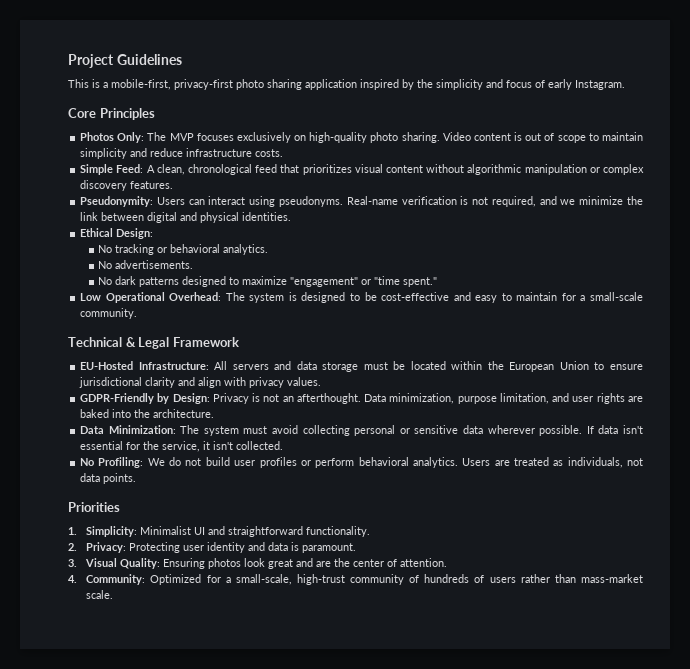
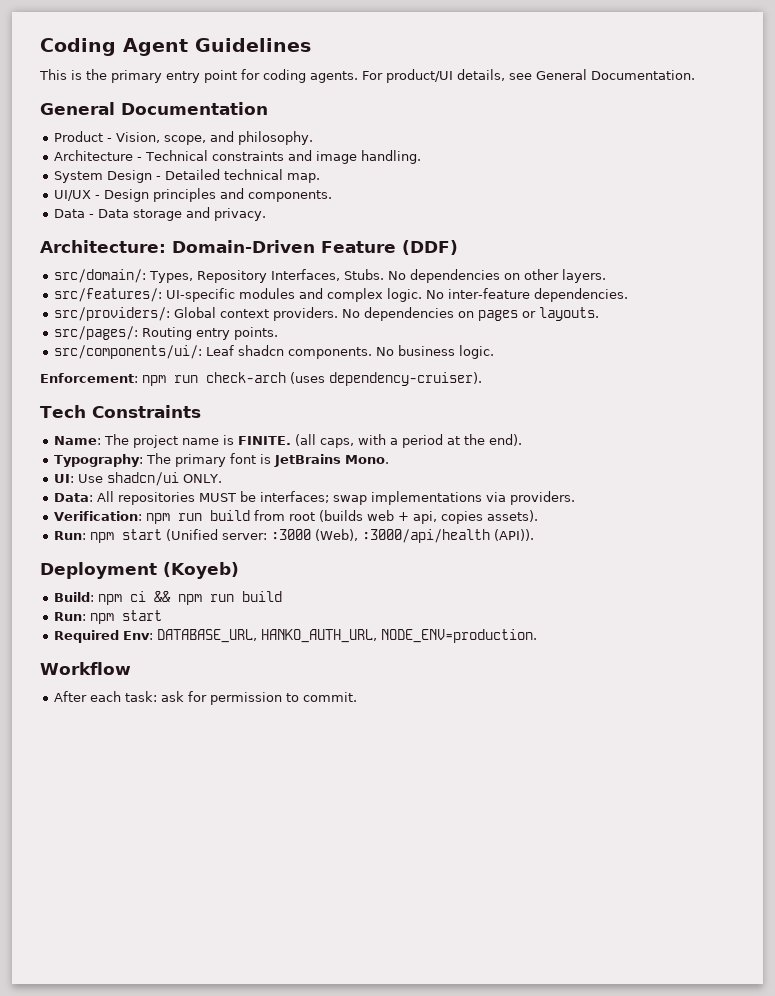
[68,54,114,68] Project -> [40,38,188,56] Coding Agent
[103,79,625,90] [68,108,155,120] [80,132,643,143] [80,148,284,159] [80,164,644,175] [80,180,174,191] [80,196,643,207] [80,212,292,223] [80,228,154,239] [98,244,269,255] [98,260,194,269] [98,276,438,287] [80,292,643,303] [80,308,138,319] [68,337,239,349] [80,361,643,372] [79,377,322,388] [80,393,643,404] [80,409,215,418] [80,425,643,436] [80,441,284,452] [80,457,644,468] [80,473,137,484] [68,502,120,512] [68,526,371,537] [68,542,357,553] [68,558,448,569] [68,574,644,585] [86,590,114,599] a mobile-first, privacy-first photo sharing application inspired by the simplicity and focus of early Instagram. // Core Principles // Photos Only: The MVP focuses exclusively on high-quality photo sharing. Video content is out of scope to maintain simplicity and reduce infrastructure costs. // Simple Feed: A clean, chronological feed that prioritizes visual content without algorithmic manipulation or complex discovery features. // Pseudonymity: Users can interact using pseudonyms. Real-name verification is not required, and we minimize the link between digital and physical identities. // Ethical Design: // No tracking or behavioral analytics. // No advertisements. // No dark patterns designed to maximize "engagement" or "time spent." // Low Operational Overhead: The system is designed to be cost-effective and easy to maintain for a small-scale community. // Technical & Legal Framework // EU-Hosted Infrastructure: All servers and data storage must be located within the European Union to ensure jurisdictional clarity and align with privacy values. // GDPR-Friendly by Design: Privacy is not an afterthought. Data minimization, purpose limitation, and user rights are baked into the architecture. // Data Minimization: The system must avoid collecting personal or sensitive data wherever possible. If data isn't essential for the service, it isn't collected. // No Profiling: We do not build user profiles or perform behavioral analytics. Users are treated as individuals, not data points. // Priorities // 1. Simplicity: Minimalist UI and straightforward functionality. // 2. Privacy: Protecting user identity and data is paramount. // 3. Visual Quality: Ensuring photos look great and are the center of attention. // 4. Community: Optimized for a small-scale, high-trust community of hundreds of users rather than mass-market scale. -> [86,69,695,83] [40,102,268,115] [54,131,314,145] [54,150,422,164] [54,169,321,183] [54,188,333,202] [54,207,267,221] [40,240,458,255] [54,269,607,283] [54,288,629,302] [54,307,600,321] [54,326,279,340] [54,345,495,359] [40,372,482,386] [40,405,201,418] [54,434,523,448] [54,453,390,467] [54,472,223,486] [54,491,576,505] [54,510,539,524] [54,529,535,543] [40,562,239,579] [54,591,283,605] [54,610,163,624] [54,629,538,643] [40,662,131,675] [54,691,358,705] the primary entry point for coding agents. For product/UI details, see General Documentation. // General Documentation // Product - Vision, scope, and philosophy. // Architecture - Technical constraints and image handling. // System Design - Detailed technical map. // UI/UX - Design principles and components. // Data - Data storage and privacy. // Architecture: Domain-Driven Feature (DDF) // src/domain/: Types, Repository Interfaces, Stubs. No dependencies on other layers. // src/features/: UI-specific modules and complex logic. No inter-feature dependencies. // src/providers/: Global context providers. No dependencies on pages or layouts. // src/pages/: Routing entry points. // src/components/ui/: Leaf shadcn components. No business logic. // Enforcement: npm run check-arch (uses dependency-cruiser). // Tech Constraints // Name: The project name is FINITE. (all caps, with a period at the end). // Typography: The primary font is JetBrains Mono. // UI: Use shadcn/ui ONLY. // Data: All repositories MUST be interfaces; swap implementations via providers. // Verification: npm run build from root (builds web + api, copies assets). // Run: npm start (Unified server: :3000 (Web), :3000/api/health (API)). // Deployment (Koyeb) // Build: npm ci && npm run build // Run: npm start // Required Env: DATABASE_URL, HANKO_AUTH_URL, NODE_ENV=production. // Workflow // After each task: ask for permission to commit.

